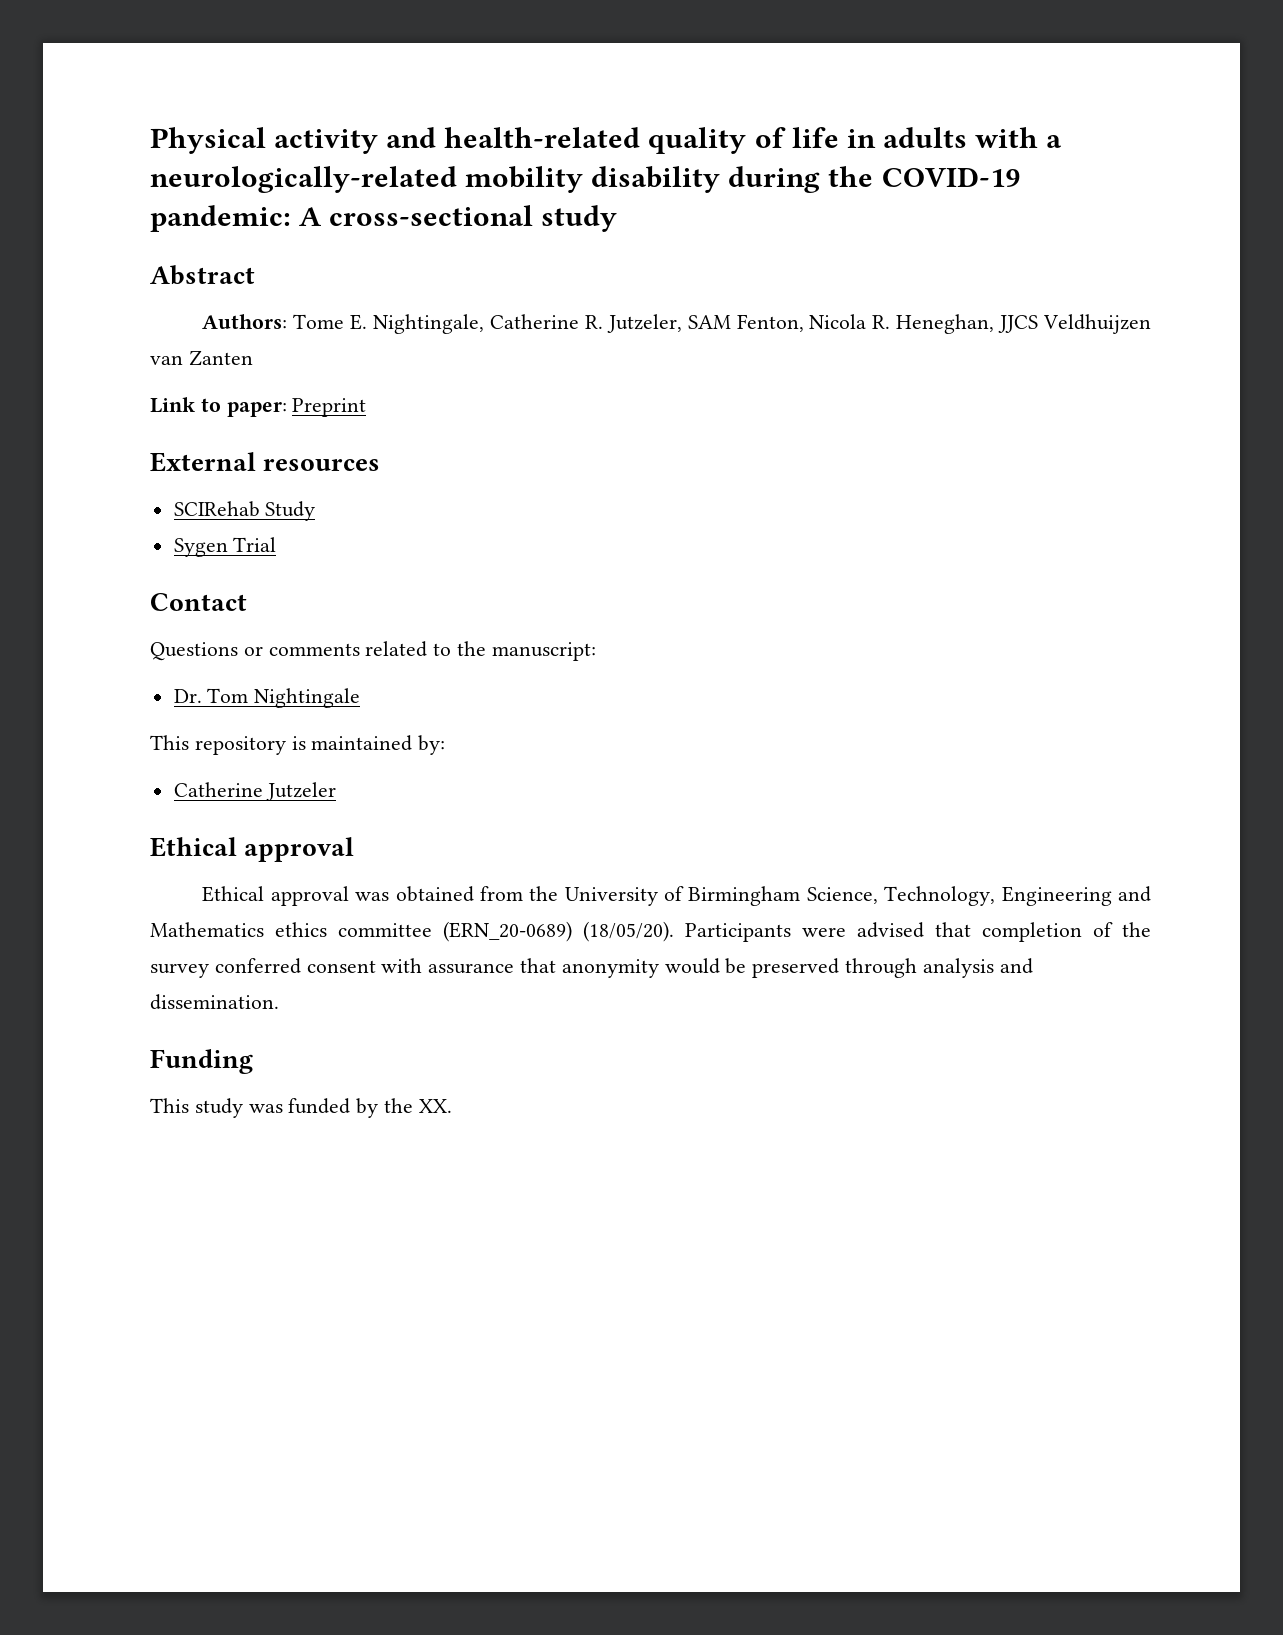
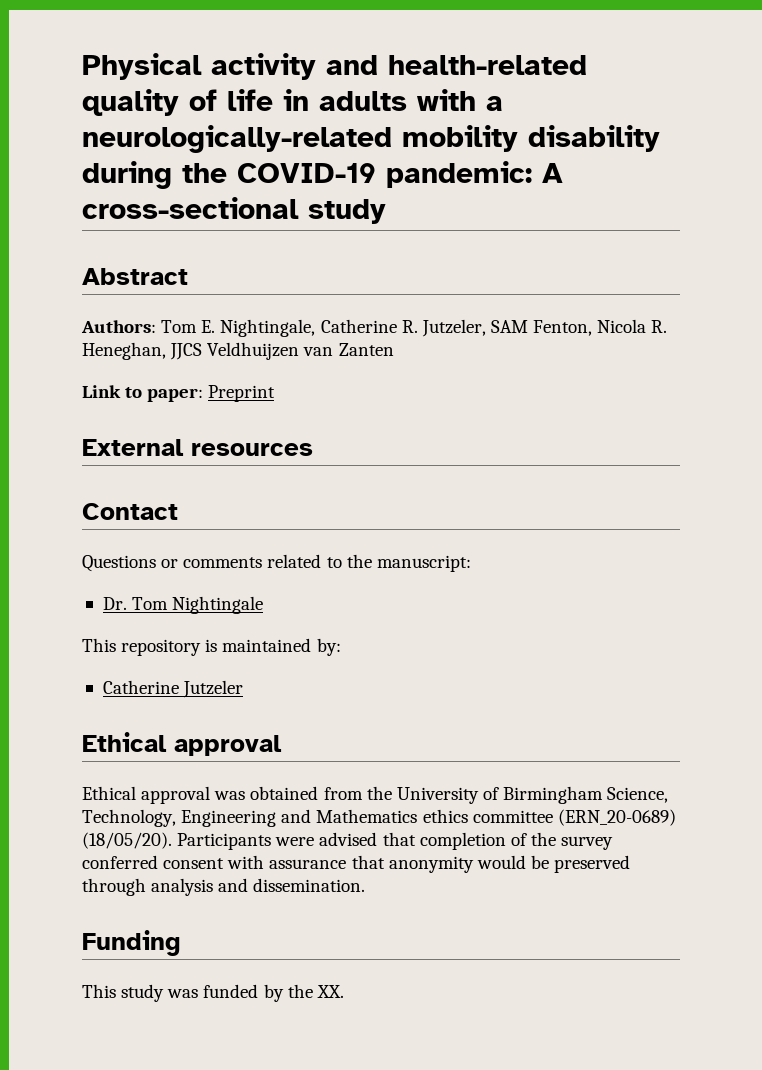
[293,314,345,329] Tome -> [161,320,198,333] Tom
[173,501,316,521] [173,537,277,557] // SCIRehab Study // Sygen Trial -> (313, 449) none

